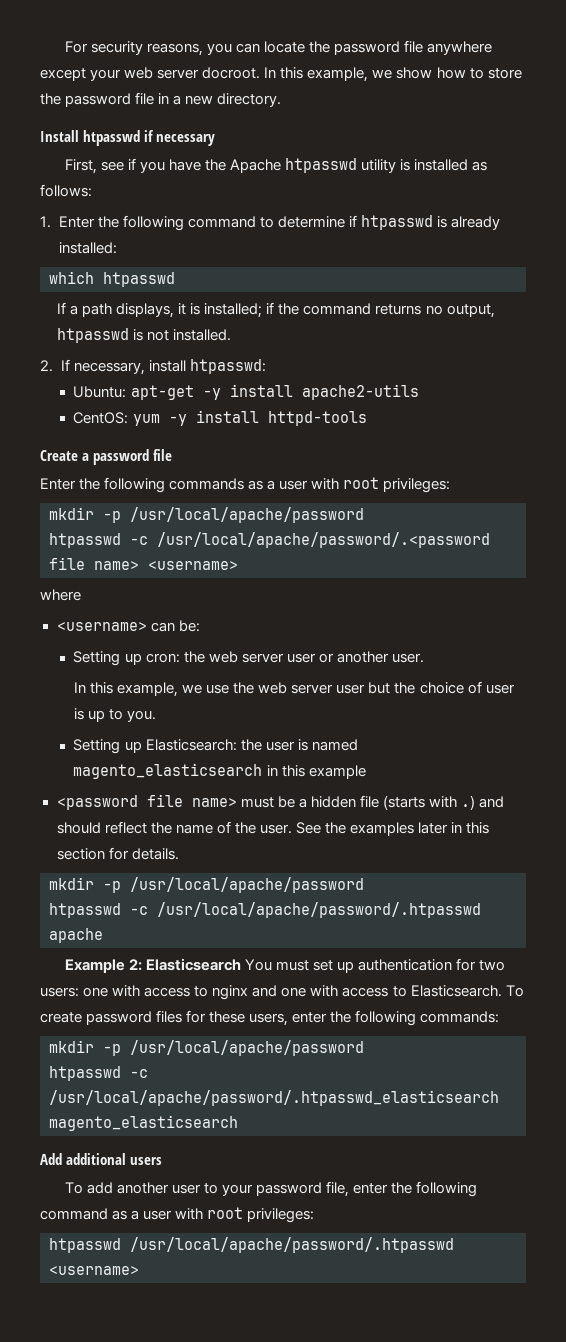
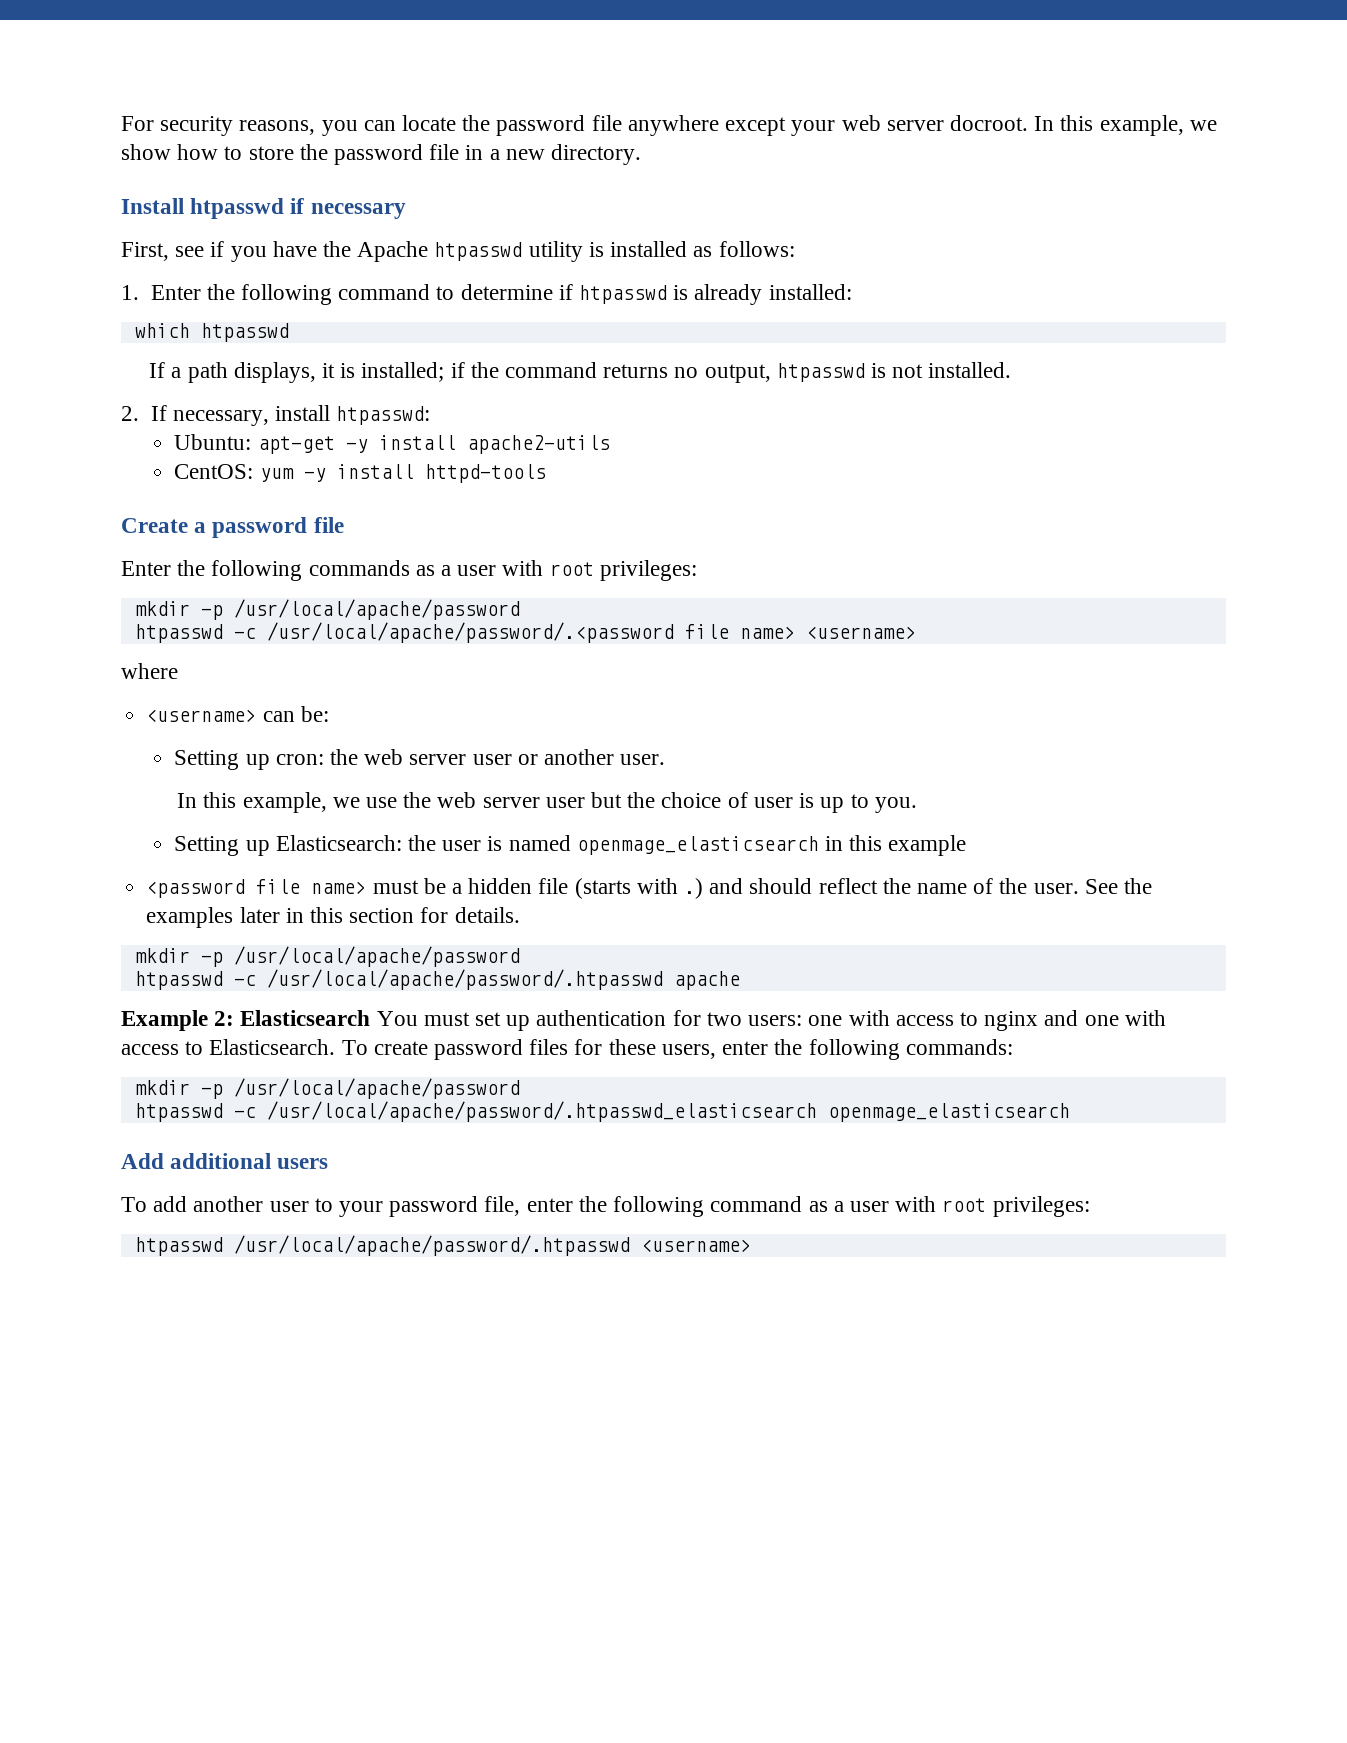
[73,763,263,779] magento_elasticsearch -> [576,836,819,855] openmage_elasticsearch
[49,1115,238,1131] magento_elasticsearch -> [827,1103,1070,1122] openmage_elasticsearch

